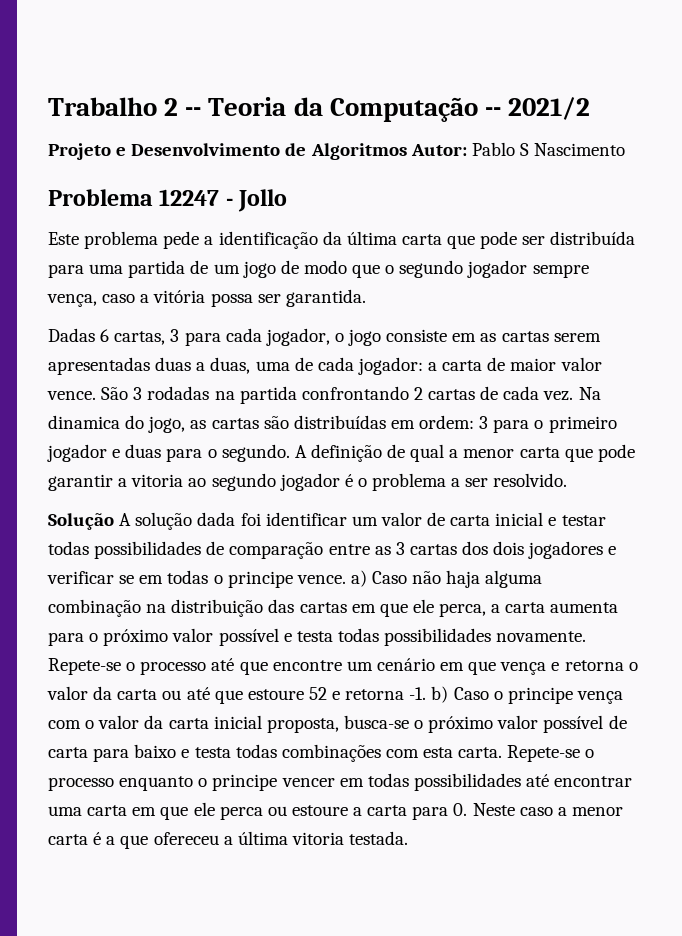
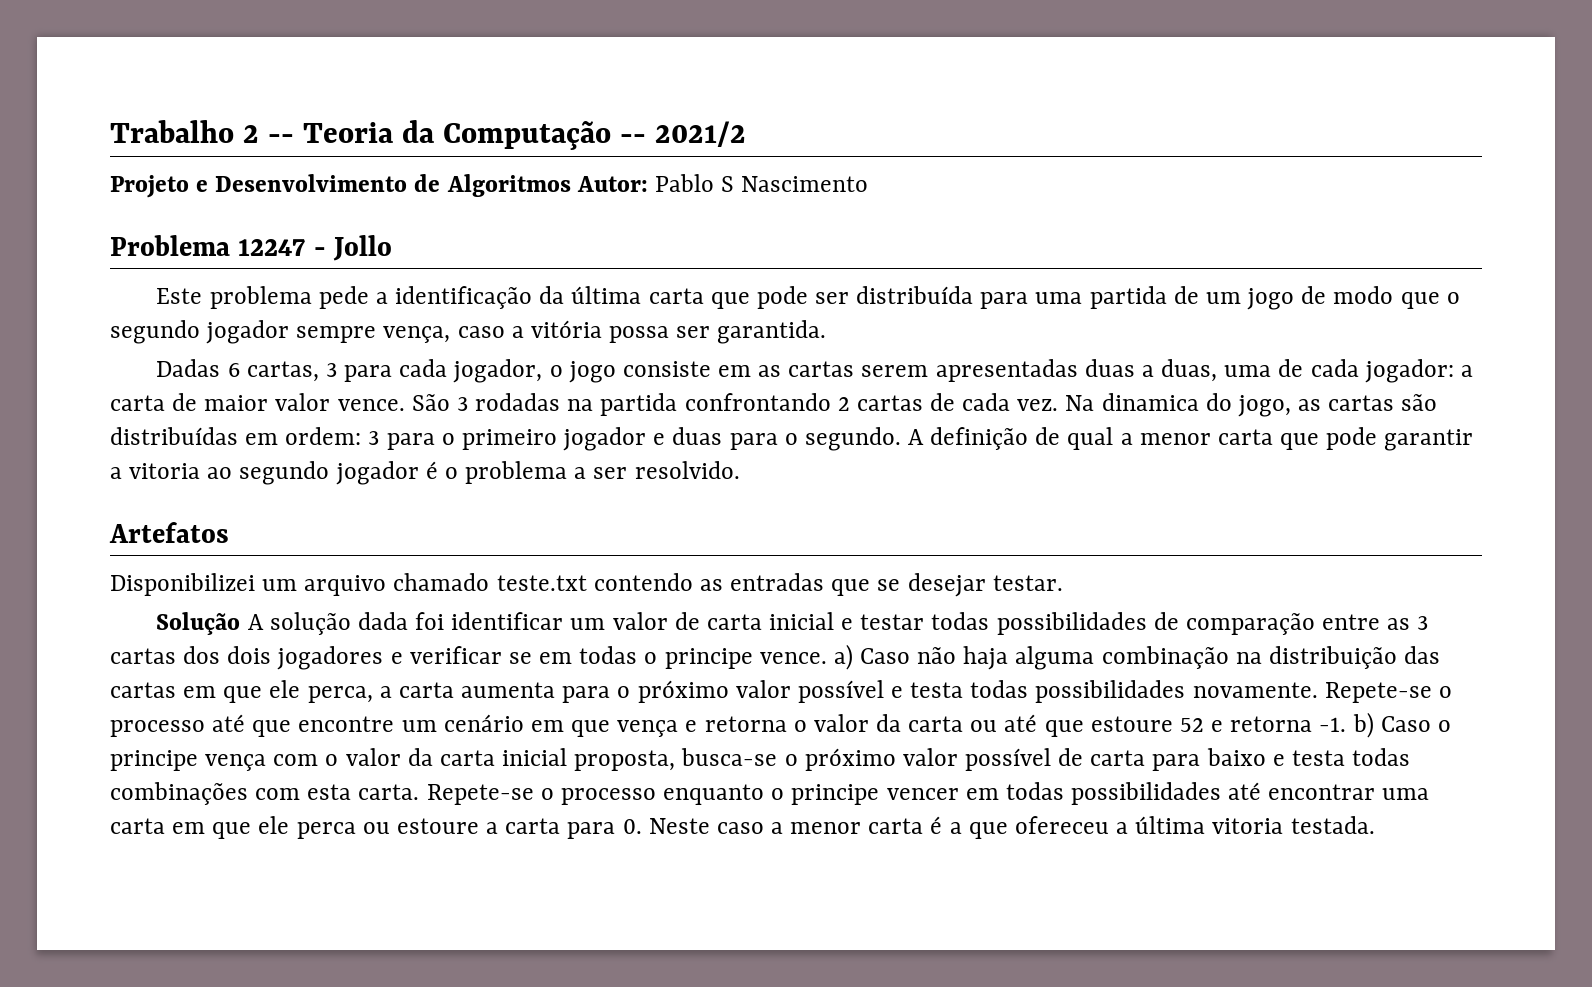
(568, 480) none -> [109,522,229,543] [110,573,1063,597] // Artefatos // Disponibilizei um arquivo chamado teste.txt contendo as entradas que se desejar testar.

